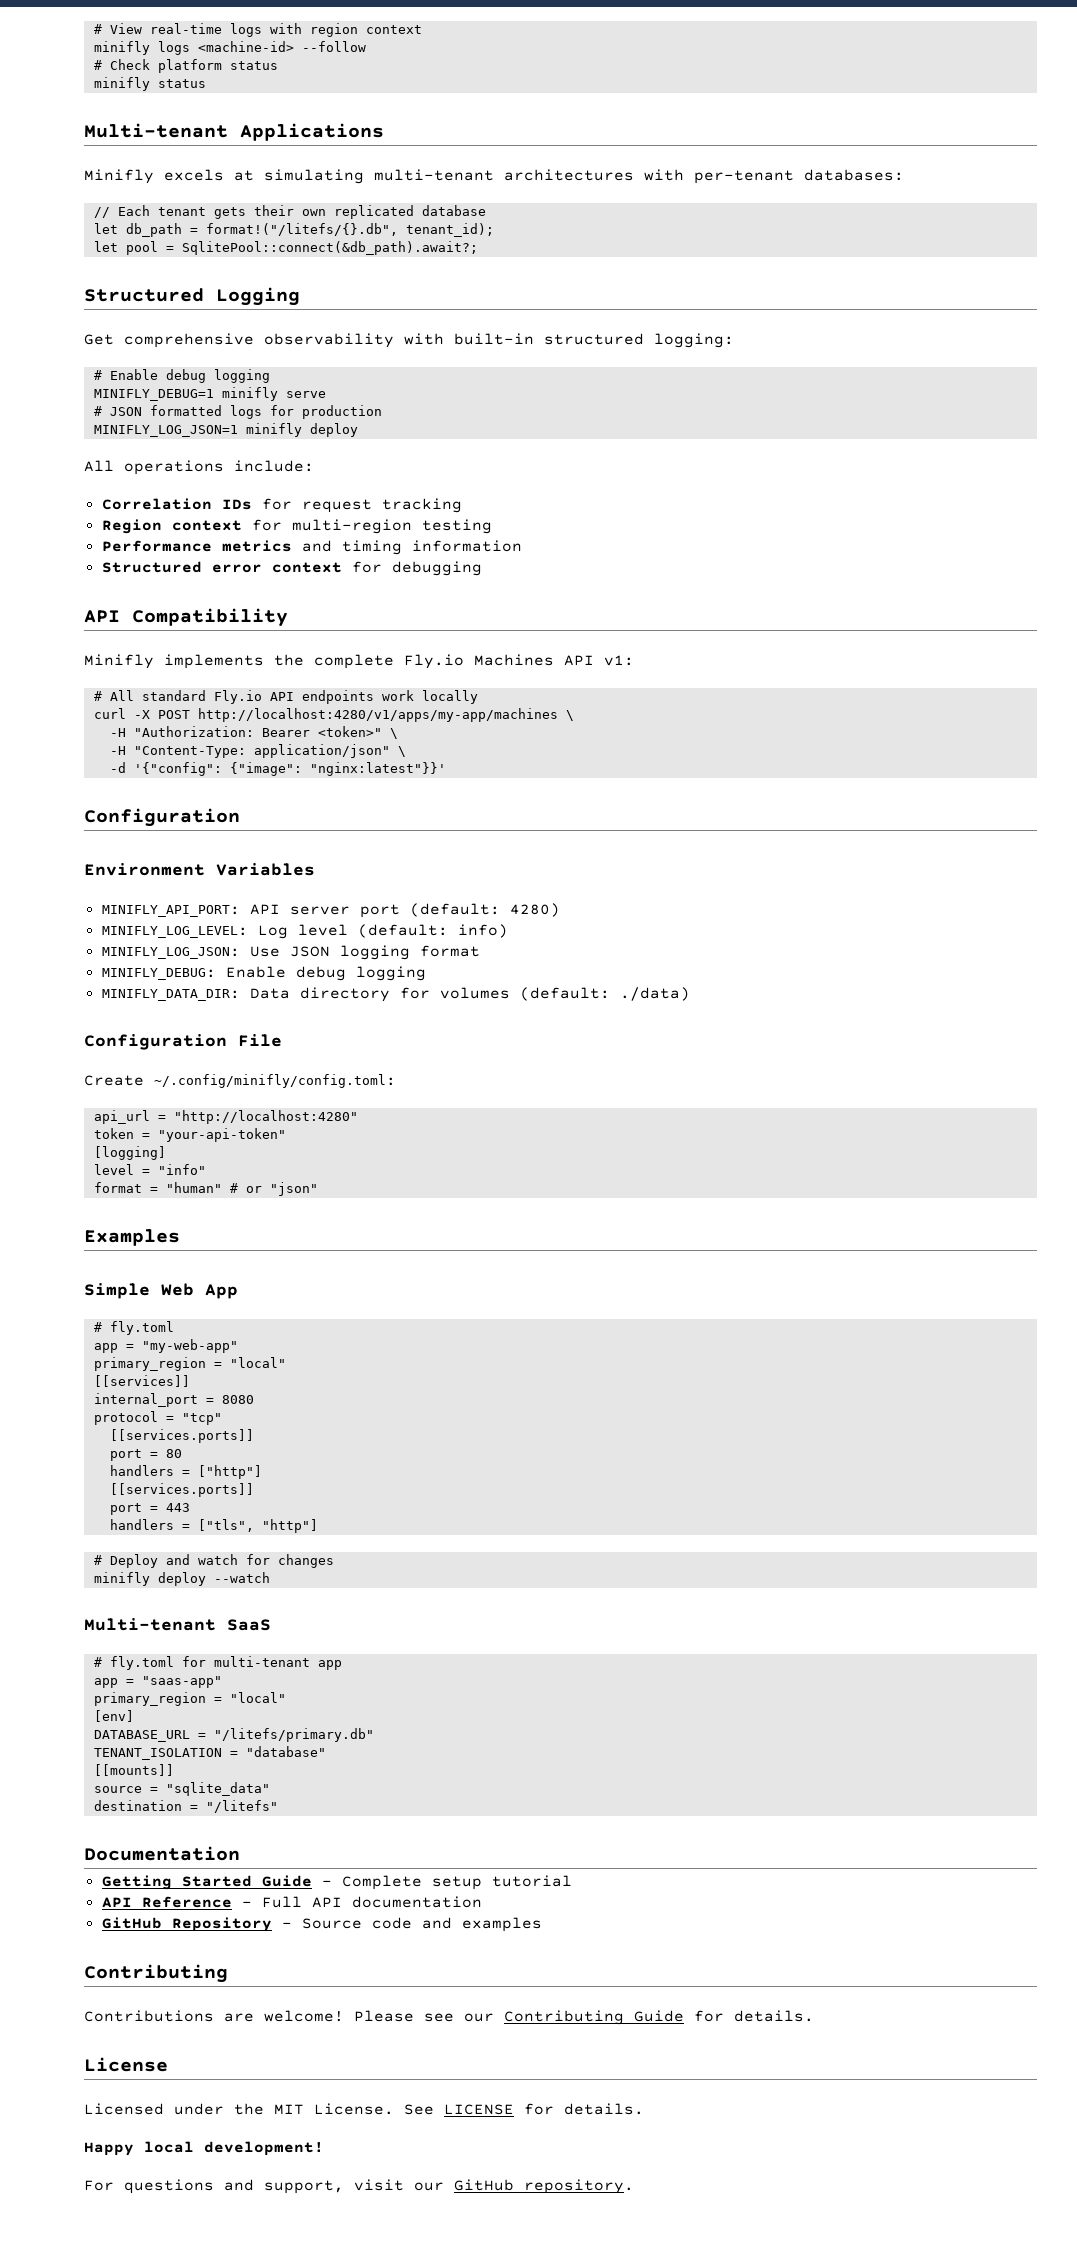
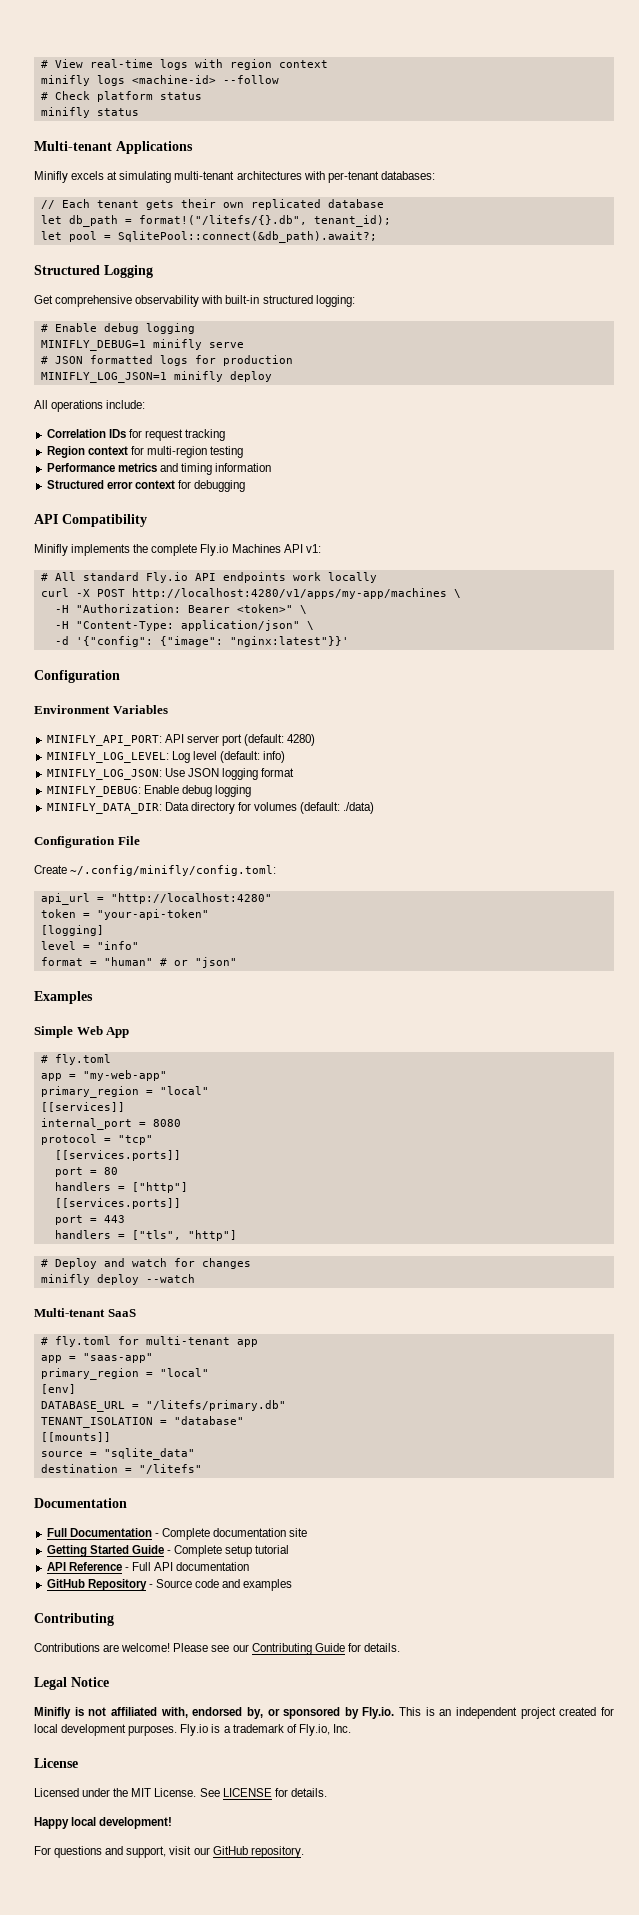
(240, 1853) none -> [46,1528,308,1540] // Full Documentation - Complete documentation site
(814, 2016) none -> [34,1677,109,1690] [34,1707,614,1719] [34,1724,351,1736] // Legal Notice // Minifly is not affiliated with, endorsed by, or sponsored by Fly.io. This is an independent project created for local development purposes. Fly.io is a trademark of Fly.io, Inc.

